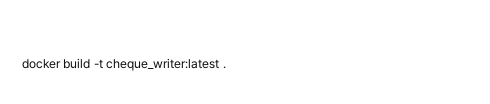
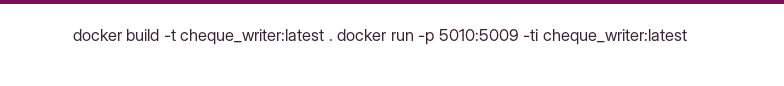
(226, 67) none -> [337,29,687,45] docker run -p 5010:5009 -ti cheque_writer:latest

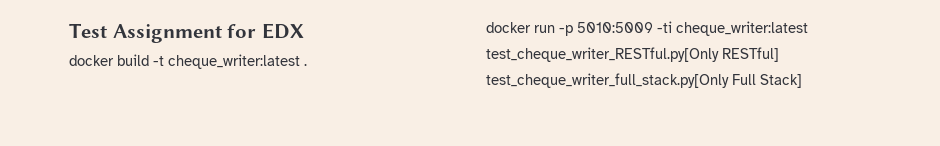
(73, 35) none -> [69,23,304,43] Test Assignment for EDX //
(333, 40) none -> (307, 64) //
(687, 37) none -> [486,47,779,62] [486,73,802,88] // test_cheque_writer_RESTful.py[Only RESTful] // test_cheque_writer_full_stack.py[Only Full Stack]

